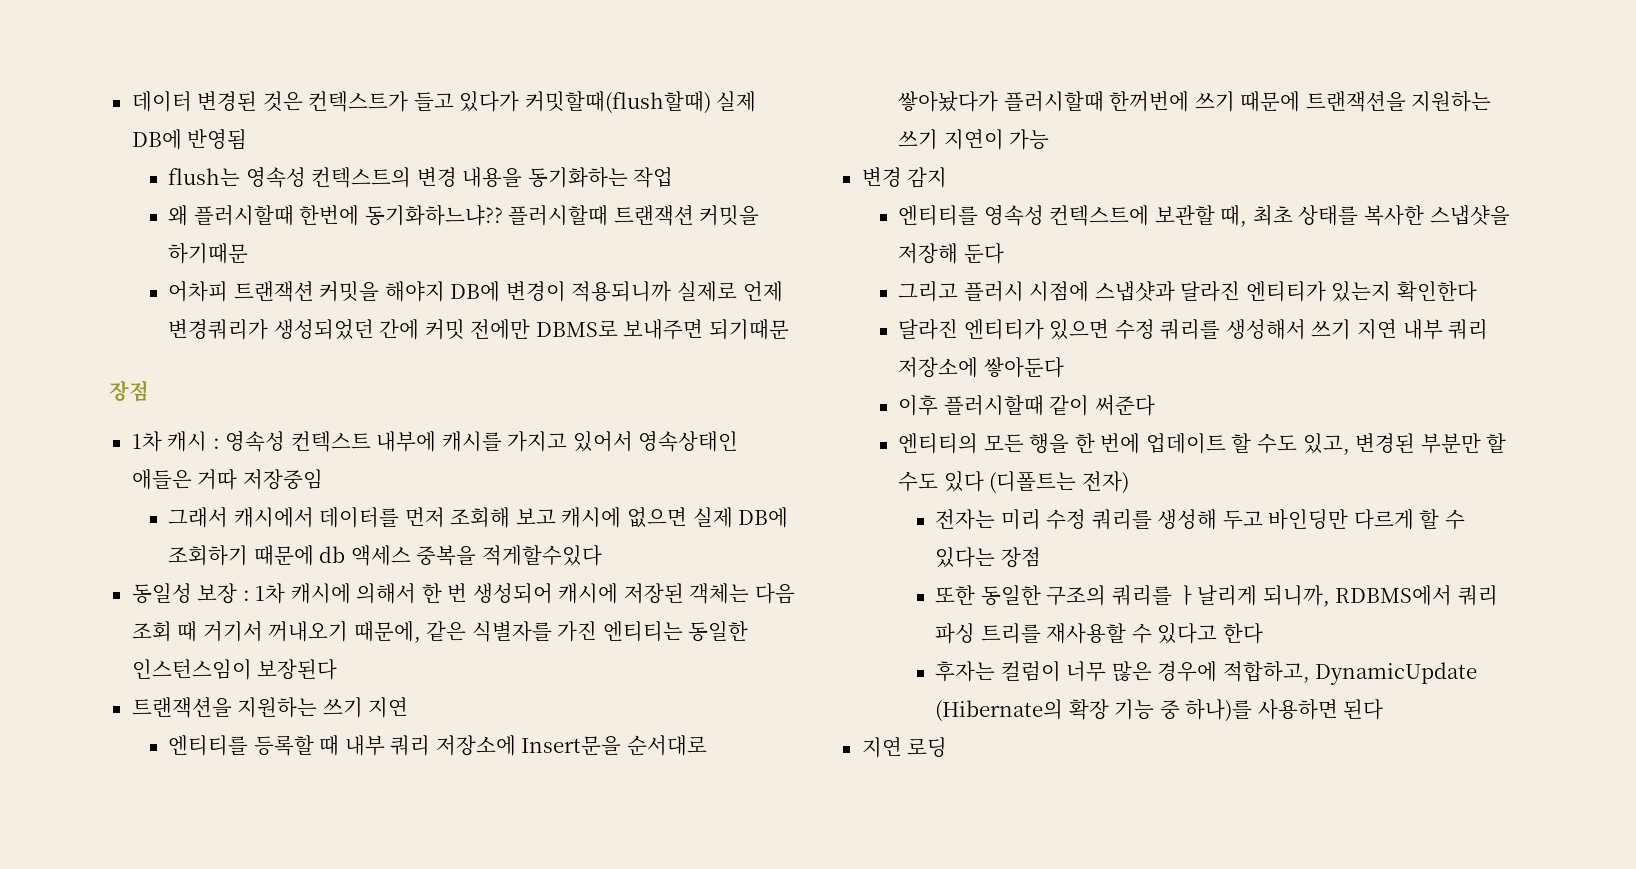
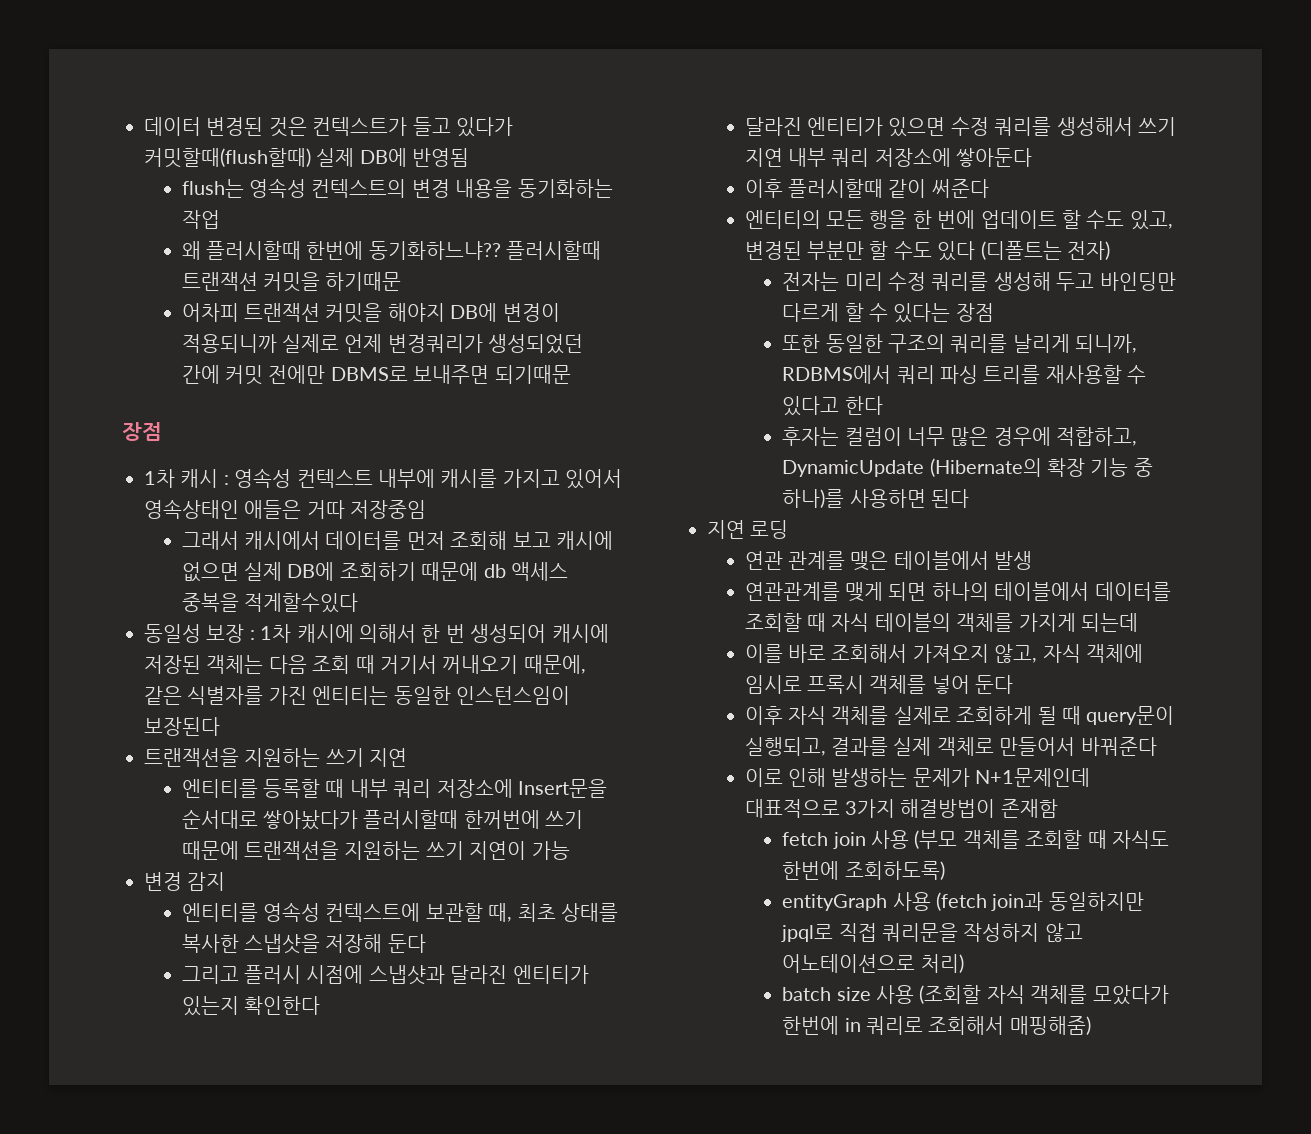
[1177,585,1258,606] ㅏ날리게 -> [1012,334,1070,353] 날리게
(948, 747) none -> [744,551,1033,571] [744,582,1171,602] [744,613,1139,632] [744,644,1144,663] [744,675,1014,694] [744,706,1175,725] [744,737,1157,756] [744,768,1091,787] [744,799,1058,818] [782,830,1170,849] [782,861,945,880] [782,892,1144,911] [781,923,1083,942] [782,954,964,973] [782,985,1169,1005] [782,1016,1091,1035] // 연관 관계를 맺은 테이블에서 발생 // 연관관계를 맺게 되면 하나의 테이블에서 데이터를 조회할 때 자식 테이블의 객체를 가지게 되는데 // 이를 바로 조회해서 가져오지 않고, 자식 객체에 임시로 프록시 객체를 넣어 둔다 // 이후 자식 객체를 실제로 조회하게 될 때 query문이 실행되고, 결과를 실제 객체로 만들어서 바꿔준다 // 이로 인해 발생하는 문제가 N+1문제인데 대표적으로 3가지 해결방법이 존재함 // fetch join 사용 (부모 객체를 조회할 때 자식도 한번에 조회하도록) // entityGraph 사용 (fetch join과 동일하지만 jpql로 직접 쿼리문을 작성하지 않고 어노테이션으로 처리) // batch size 사용 (조회할 자식 객체를 모았다가 한번에 in 쿼리로 조회해서 매핑해줌)

